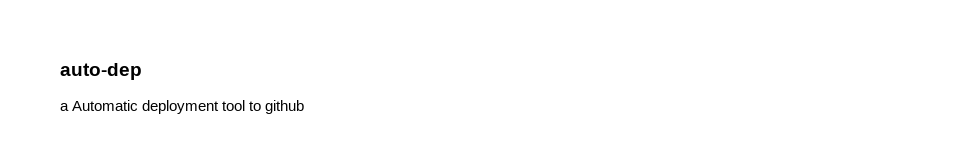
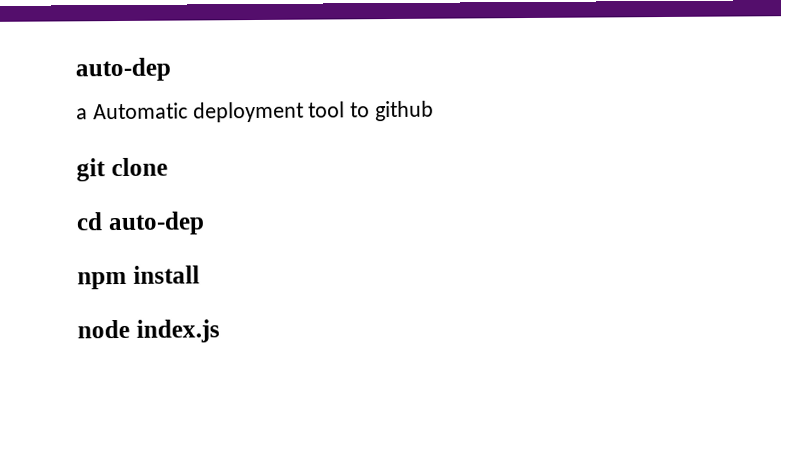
(305, 107) none -> [76,157,168,182] [76,211,205,236] [77,265,200,290] [77,319,220,343] // git clone // cd auto-dep // npm install // node index.js

